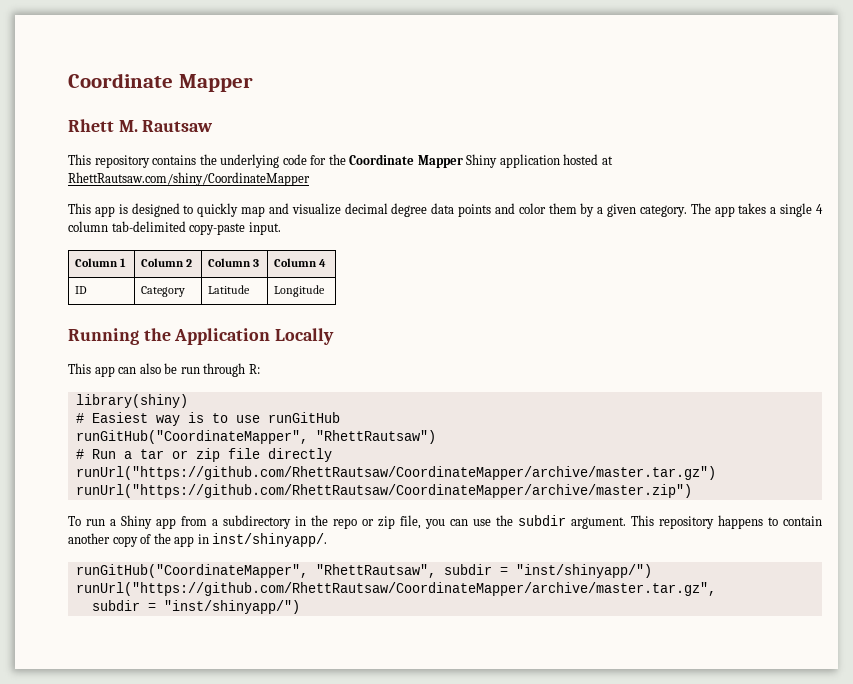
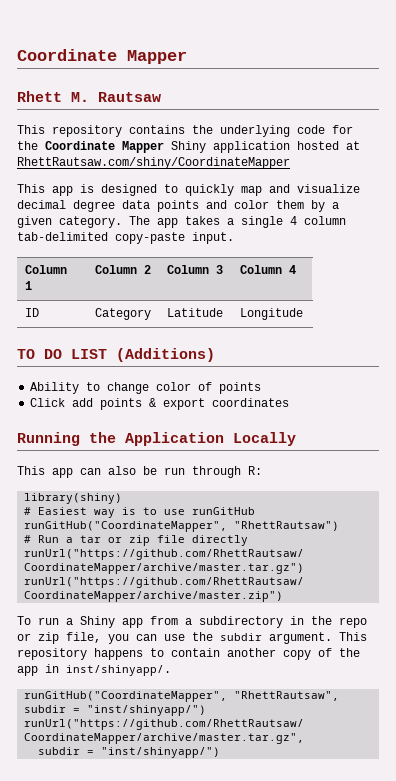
(325, 291) none -> [17,348,215,362] [30,382,262,394] [30,398,290,410] // TO DO LIST (Additions) // Ability to change color of points // Click add points & export coordinates

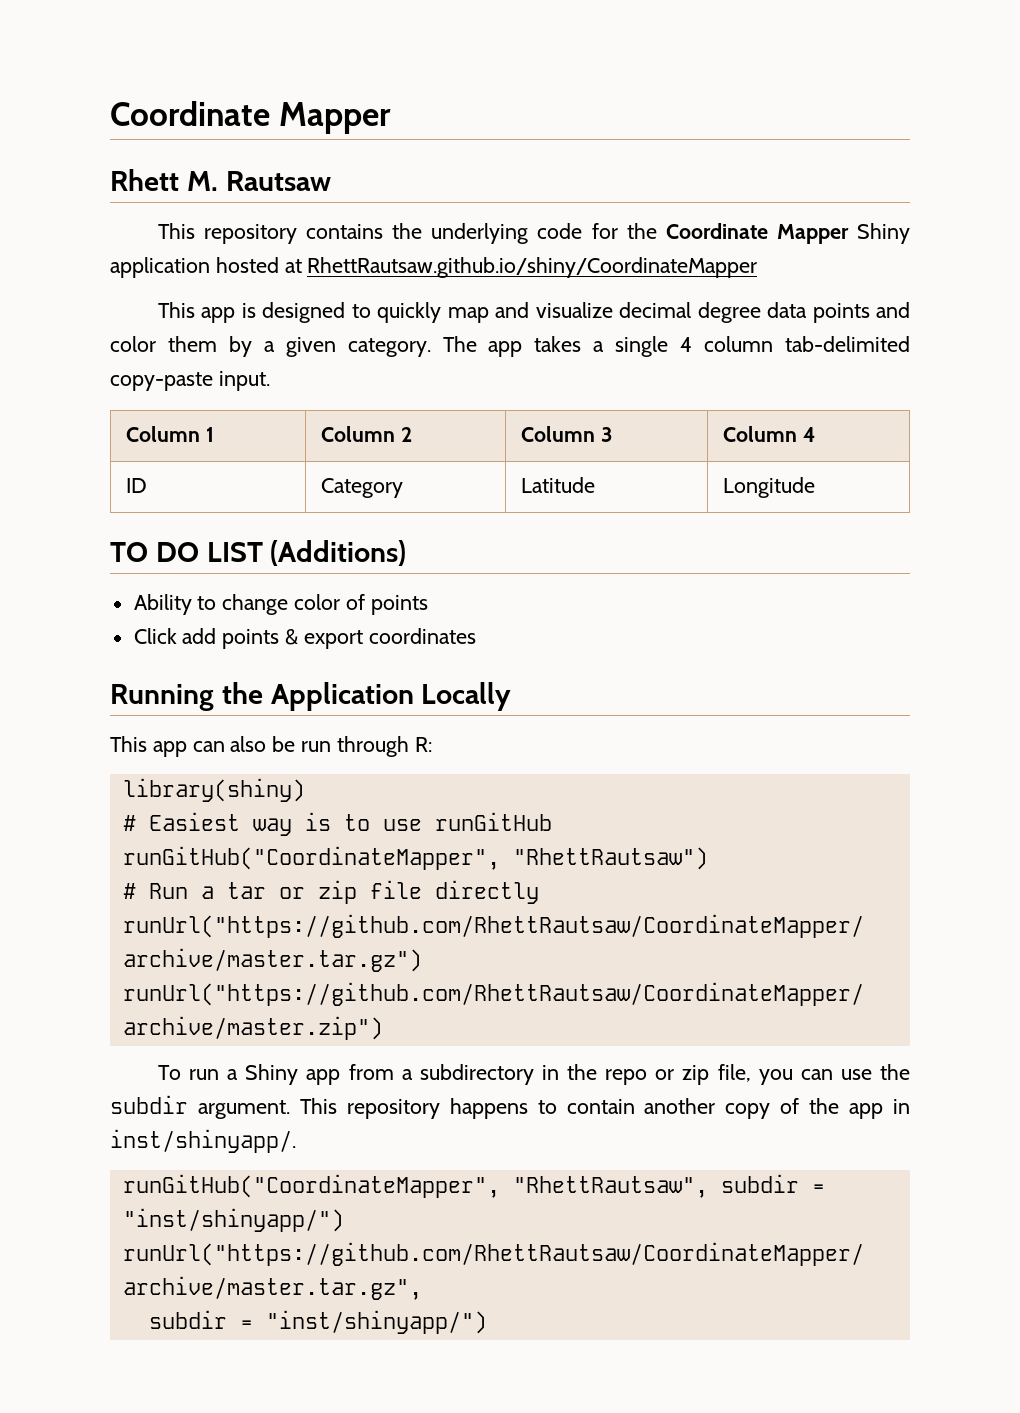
[17,157,290,169] RhettRautsaw.com/shiny/CoordinateMapper -> [307,257,758,278] RhettRautsaw.github.io/shiny/CoordinateMapper

